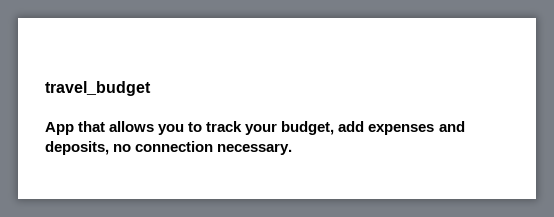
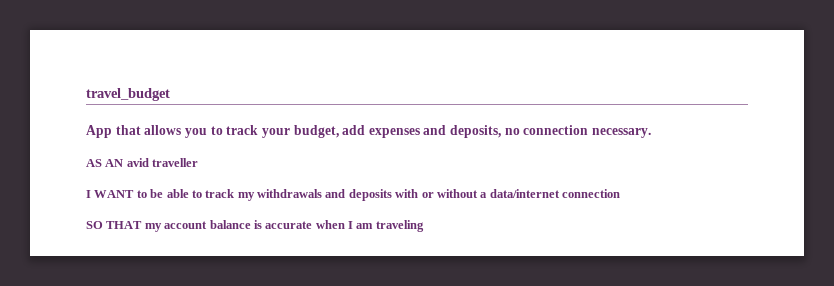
(293, 149) none -> [86,158,199,167] [86,189,620,201] [86,220,424,232] // AS AN avid traveller // I WANT to be able to track my withdrawals and deposits with or without a data/internet connection // SO THAT my account balance is accurate when I am traveling

